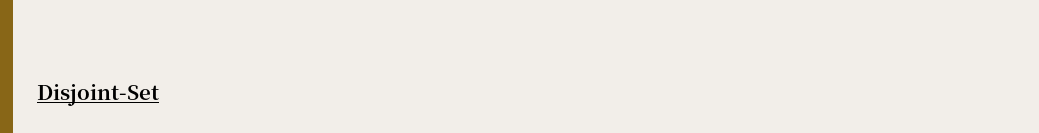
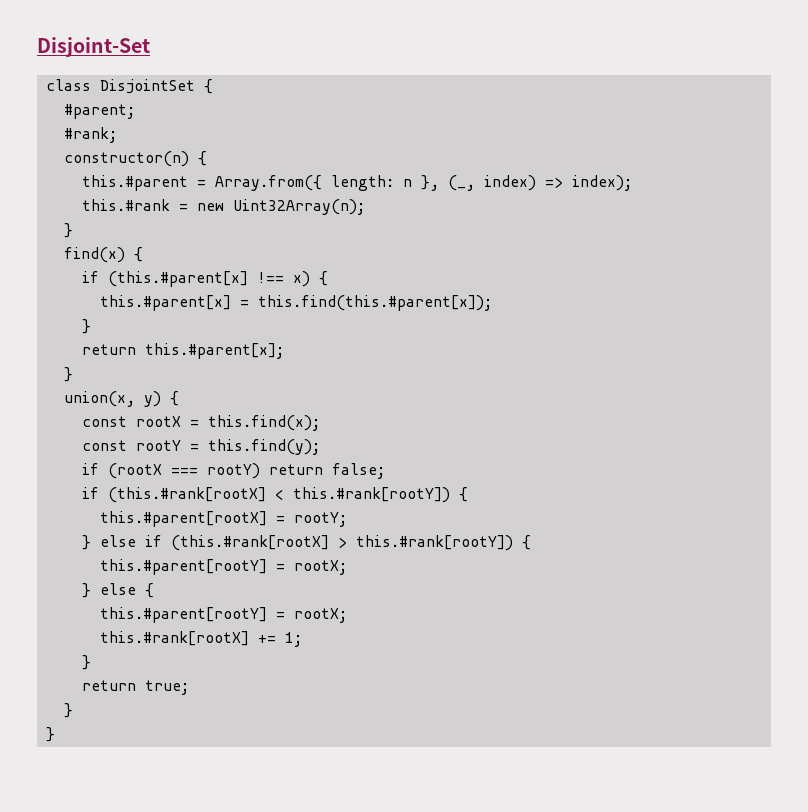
(159, 95) none -> [45,79,213,94] [63,104,135,119] [63,127,117,143] [63,151,207,167] [81,175,632,191] [81,199,365,215] [63,223,73,238] [63,247,143,263] [81,271,328,287] [99,295,492,311] [81,319,91,334] [81,343,284,359] [63,367,73,382] [63,391,179,407] [81,415,320,431] [81,439,320,455] [81,463,385,479] [81,487,468,503] [99,511,347,527] [81,535,531,551] [99,559,347,575] [81,583,154,598] [99,607,347,623] [99,631,302,647] [81,655,91,670] [81,680,189,695] [63,703,73,718] [45,727,55,742] // class DisjointSet { // #parent; // #rank; // constructor(n) { // this.#parent = Array.from({ length: n }, (_, index) => index); // this.#rank = new Uint32Array(n); // } // find(x) { // if (this.#parent[x] !== x) { // this.#parent[x] = this.find(this.#parent[x]); // } // return this.#parent[x]; // } // union(x, y) { // const rootX = this.find(x); // const rootY = this.find(y); // if (rootX === rootY) return false; // if (this.#rank[rootX] < this.#rank[rootY]) { // this.#parent[rootX] = rootY; // } else if (this.#rank[rootX] > this.#rank[rootY]) { // this.#parent[rootY] = rootX; // } else { // this.#parent[rootY] = rootX; // this.#rank[rootX] += 1; // } // return true; // } // }

